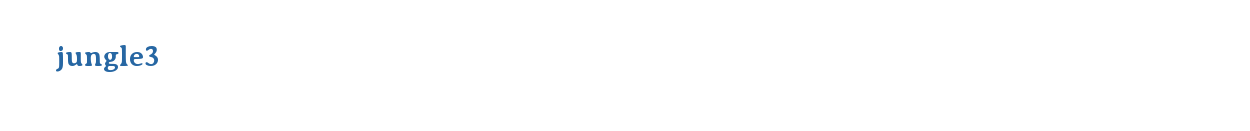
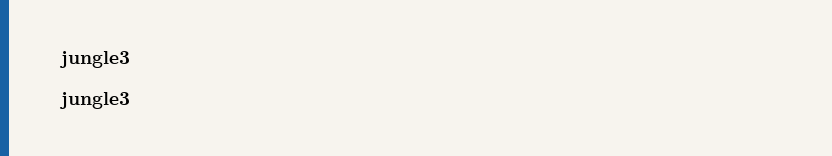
[55,45,160,72] jungle3 -> [59,51,130,68] [59,92,130,109] jungle3 // jungle3

